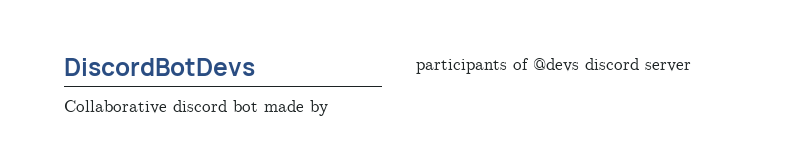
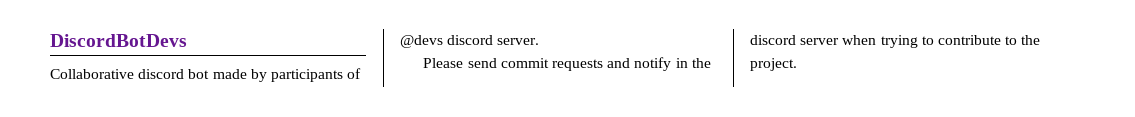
[645,62,691,72] server -> [497,38,540,45] [423,57,711,71] [750,35,1041,48] [750,58,797,71] server. // Please send commit requests and notify in the discord server when trying to contribute to the project.

